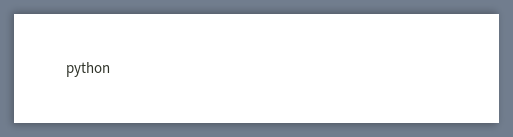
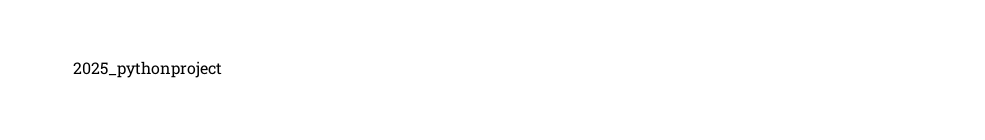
[66,62,110,77] python -> [73,61,222,78] 2025_pythonproject

